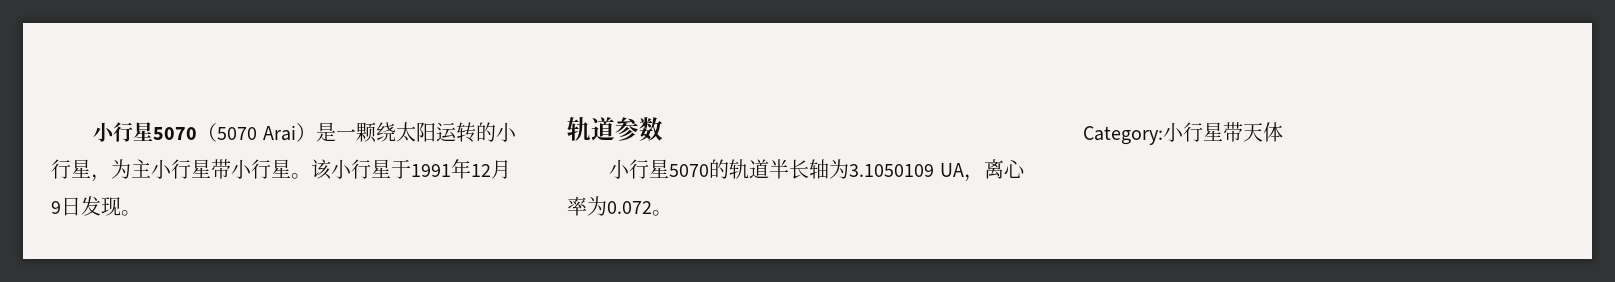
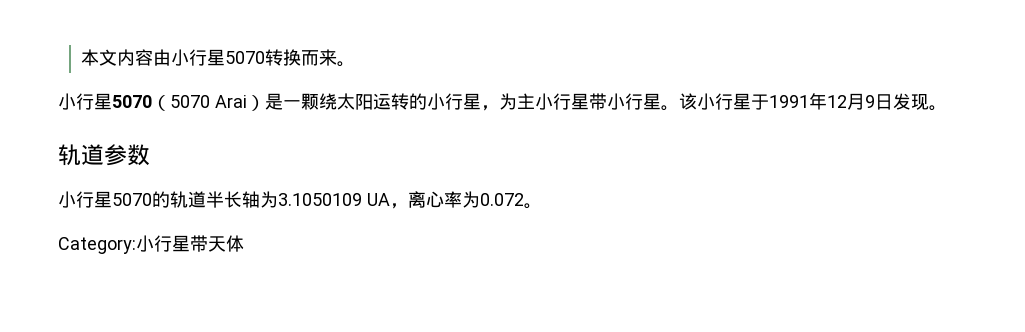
(93, 132) none -> [81,49,356,67] 本文内容由小行星5070转换而来。 //

